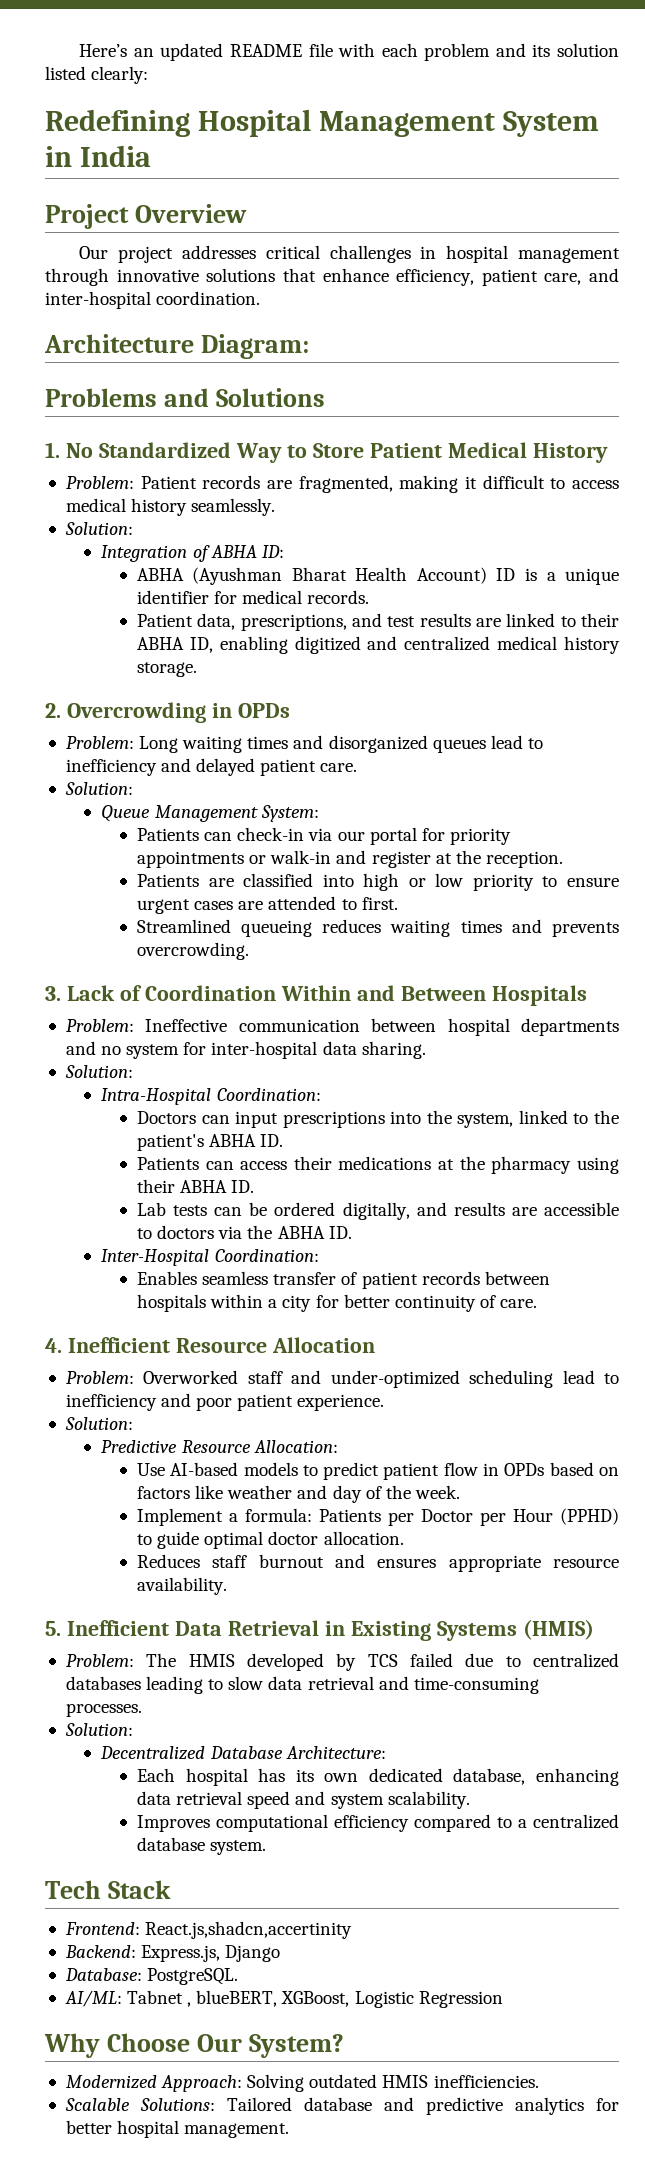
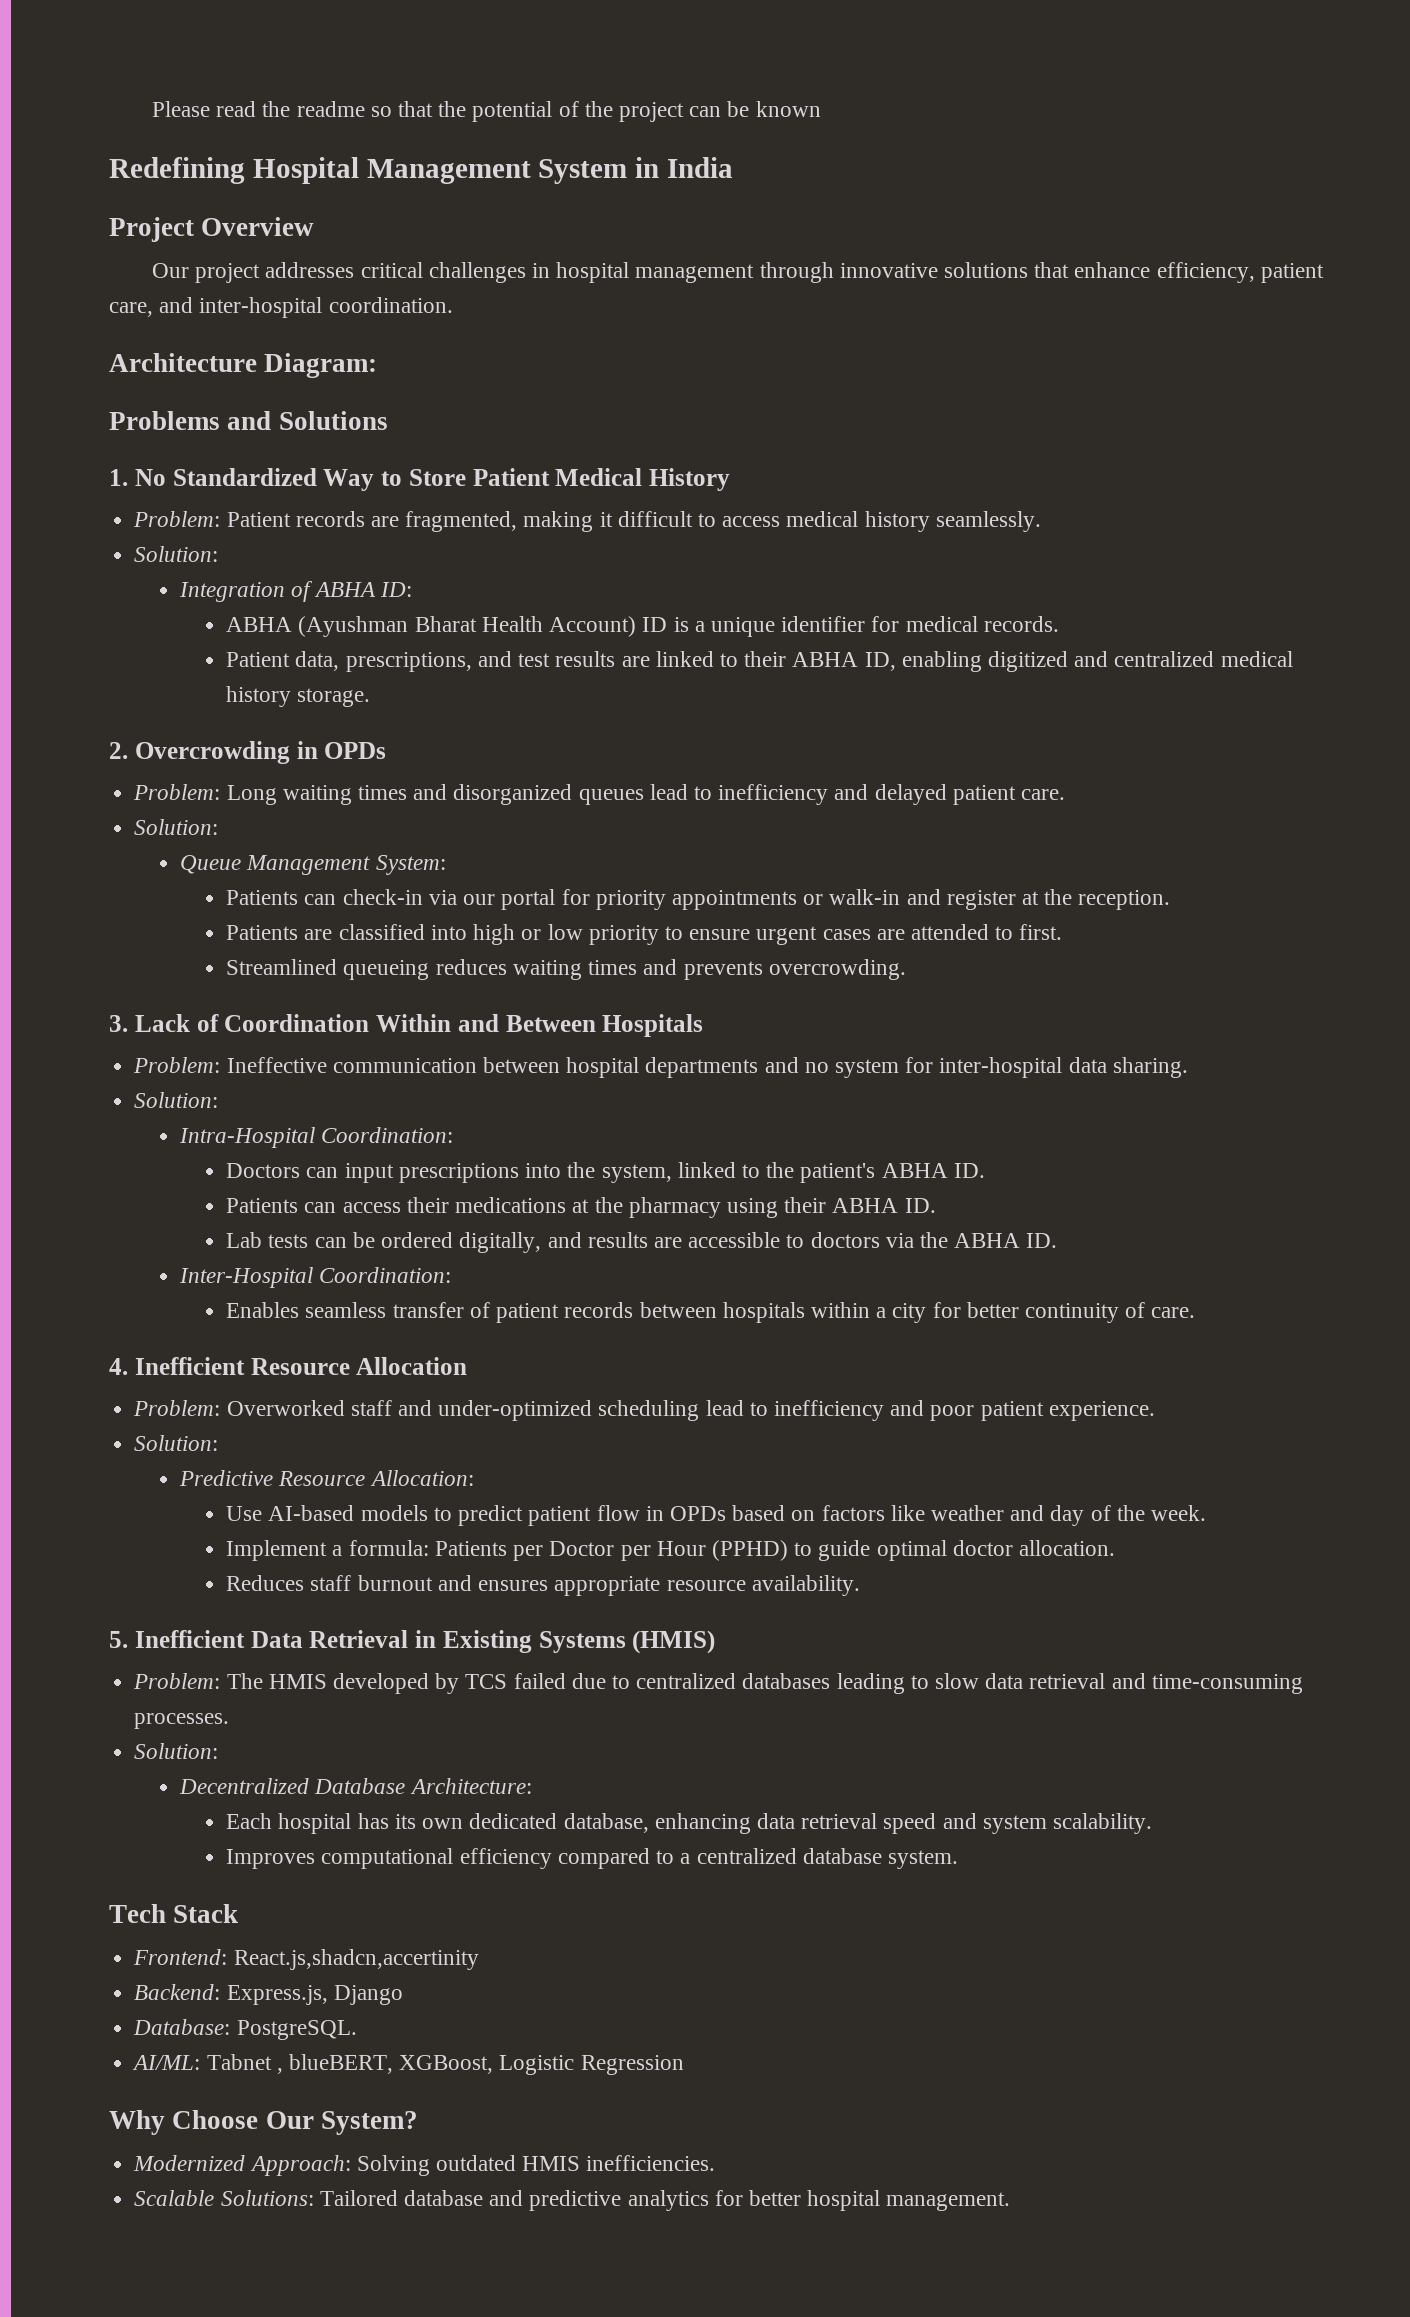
[79,43,619,61] [45,66,149,84] Here’s an updated README file with each problem and its solution listed clearly: -> [151,101,821,122] Please read the readme so that the potential of the project can be known

